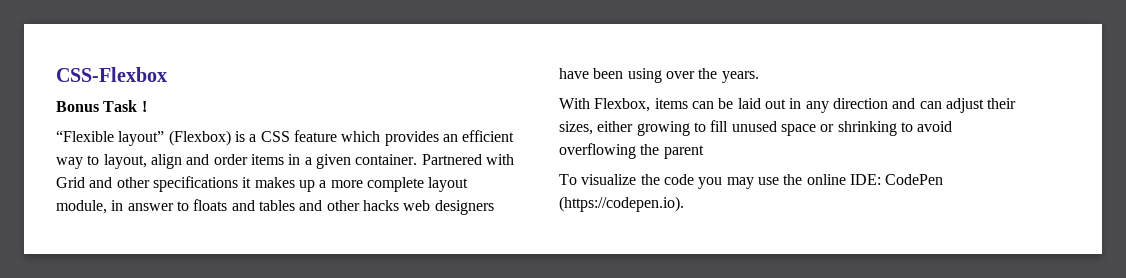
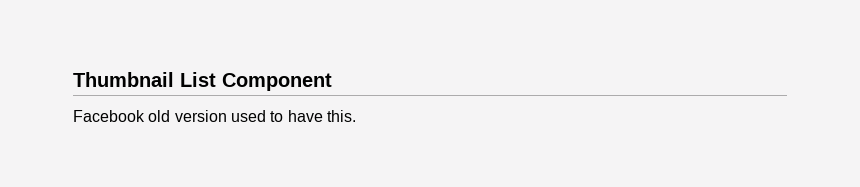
[56,67,167,82] [56,100,147,112] [56,130,515,146] [56,154,514,169] [56,176,469,192] [56,199,494,215] [559,68,759,83] [559,98,1017,113] [559,120,953,136] [559,143,704,159] [559,174,944,189] [559,196,684,212] CSS-Flexbox // Bonus Task ! // “Flexible layout” (Flexbox) is a CSS feature which provides an efficient way to layout, align and order items in a given container. Partnered with Grid and other specifications it makes up a more complete layout module, in answer to floats and tables and other hacks web designers have been using over the years. // With Flexbox, items can be laid out in any direction and can adjust their sizes, either growing to fill unused space or shrinking to avoid overflowing the parent // To visualize the code you may use the online IDE: CodePen (https://codepen.io). -> [73,72,332,91] [73,110,356,122] Thumbnail List Component // Facebook old version used to have this.

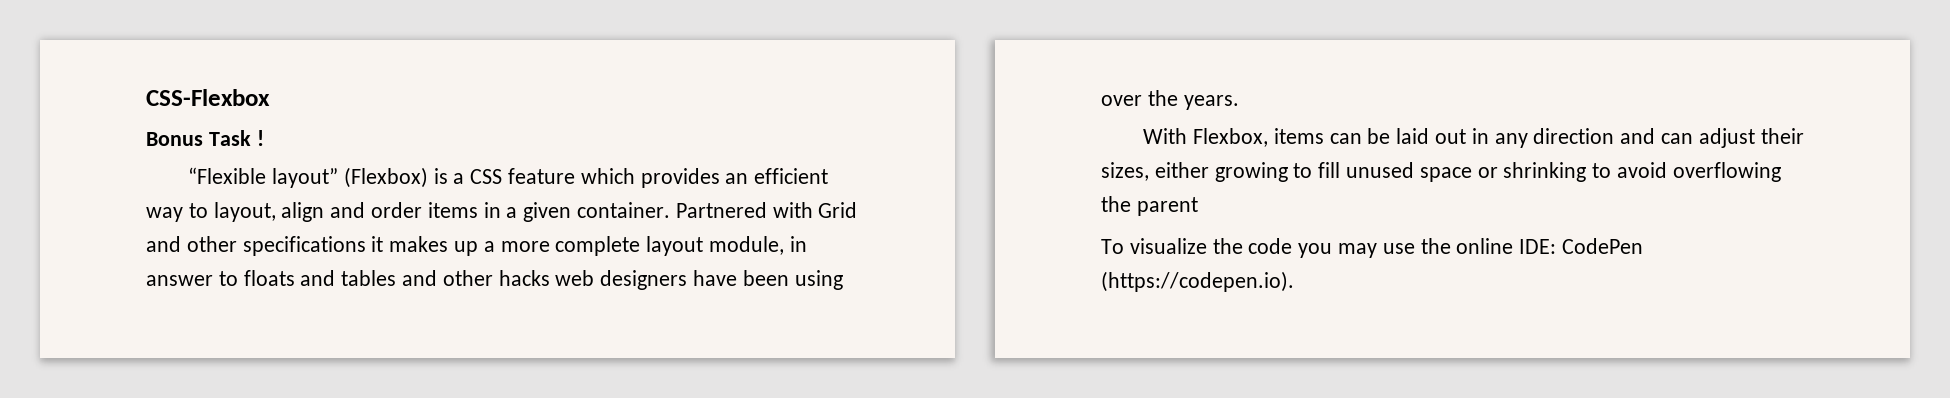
[73,72,332,91] [73,110,356,122] Thumbnail List Component // Facebook old version used to have this. -> [146,89,270,106] [146,130,264,146] [188,167,829,188] [146,202,858,222] [146,236,807,256] [146,270,843,290] [1101,90,1239,110] [1143,128,1804,148] [1101,162,1781,182] [1101,196,1198,216] [1101,238,1644,258] [1101,271,1294,292] CSS-Flexbox // Bonus Task ! // “Flexible layout” (Flexbox) is a CSS feature which provides an efficient way to layout, align and order items in a given container. Partnered with Grid and other specifications it makes up a more complete layout module, in answer to floats and tables and other hacks web designers have been using over the years. // With Flexbox, items can be laid out in any direction and can adjust their sizes, either growing to fill unused space or shrinking to avoid overflowing the parent // To visualize the code you may use the online IDE: CodePen (https://codepen.io).

